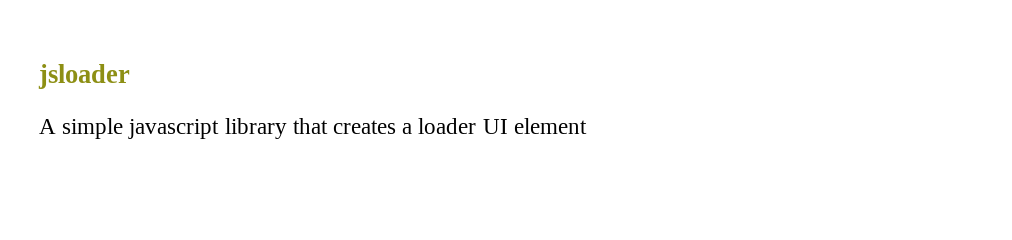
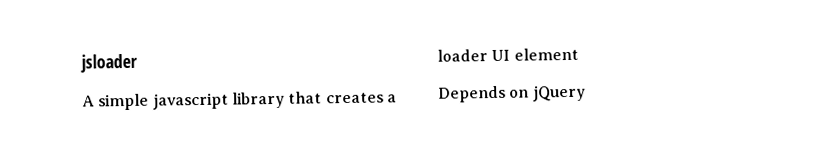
(587, 126) none -> [438,84,586,103] // Depends on jQuery

